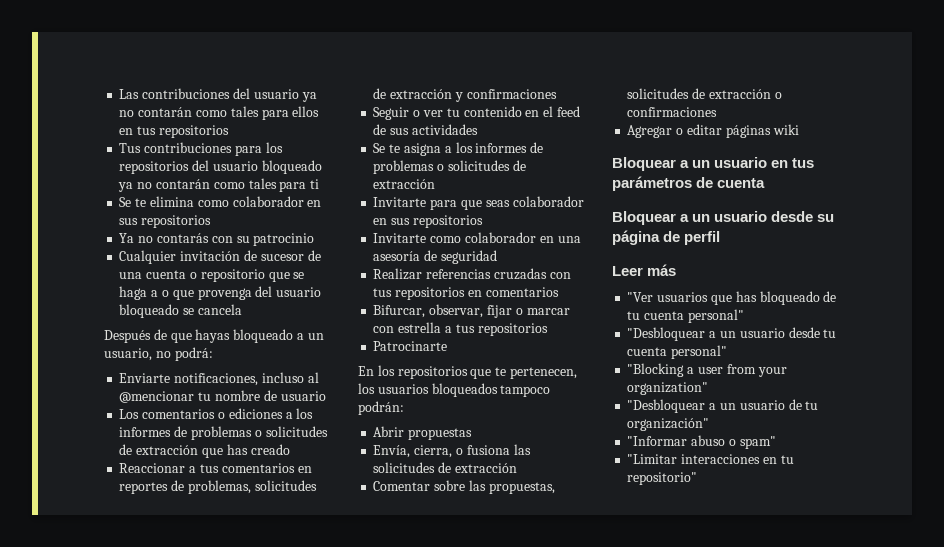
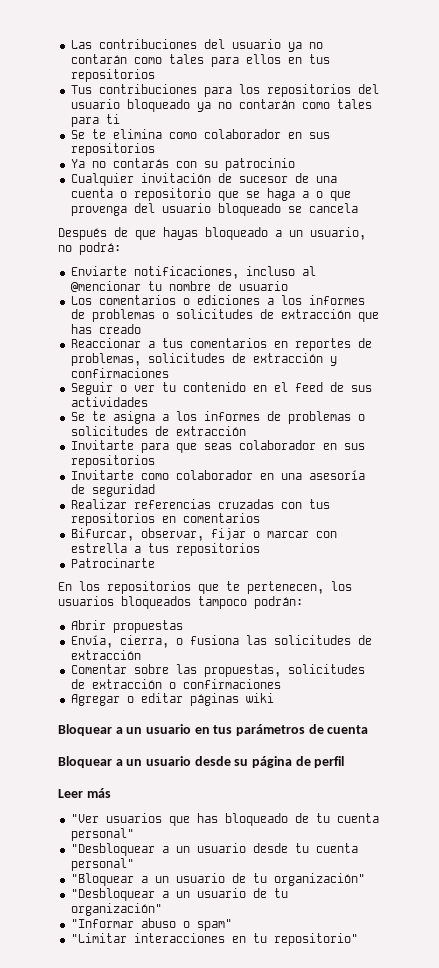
[627,363,787,377] [627,382,709,395] "Blocking a user from your organization" -> [70,873,365,886] "Bloquear a un usuario de tu organización"

